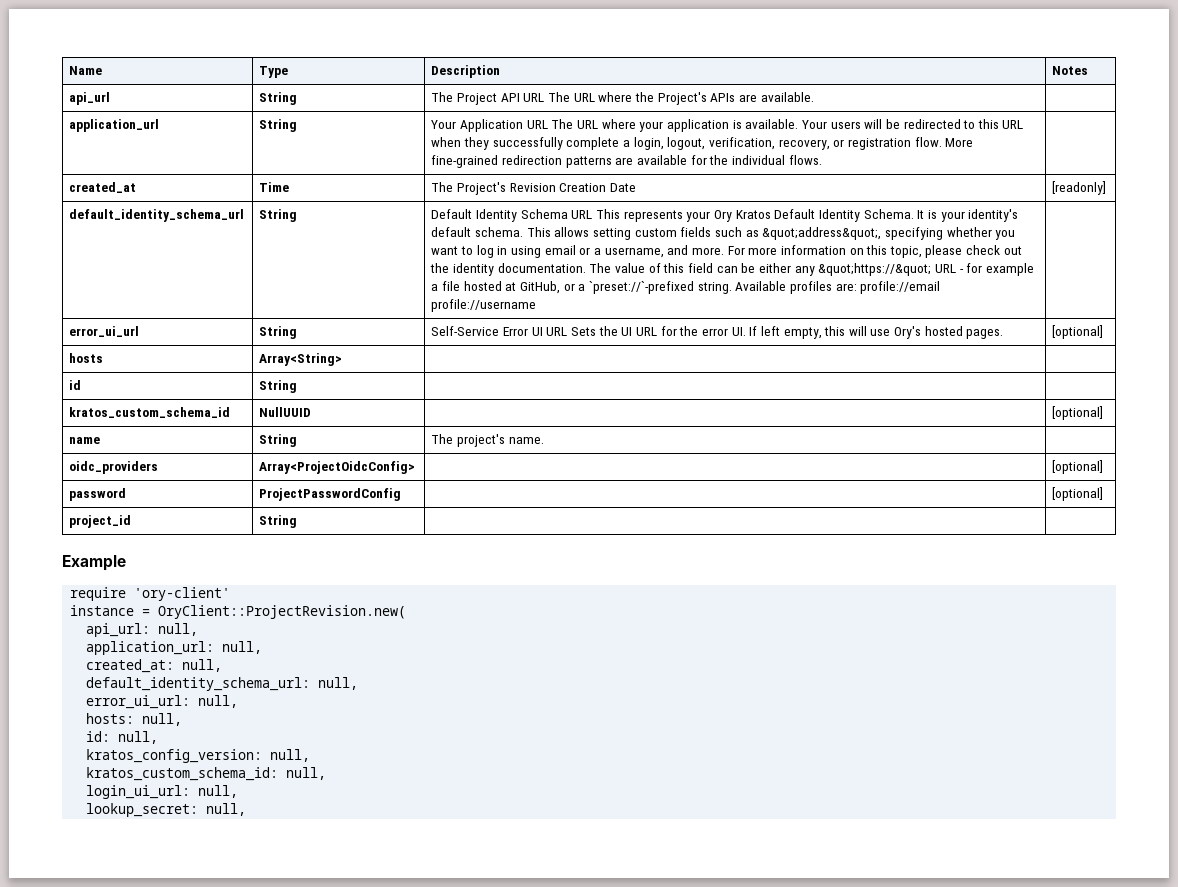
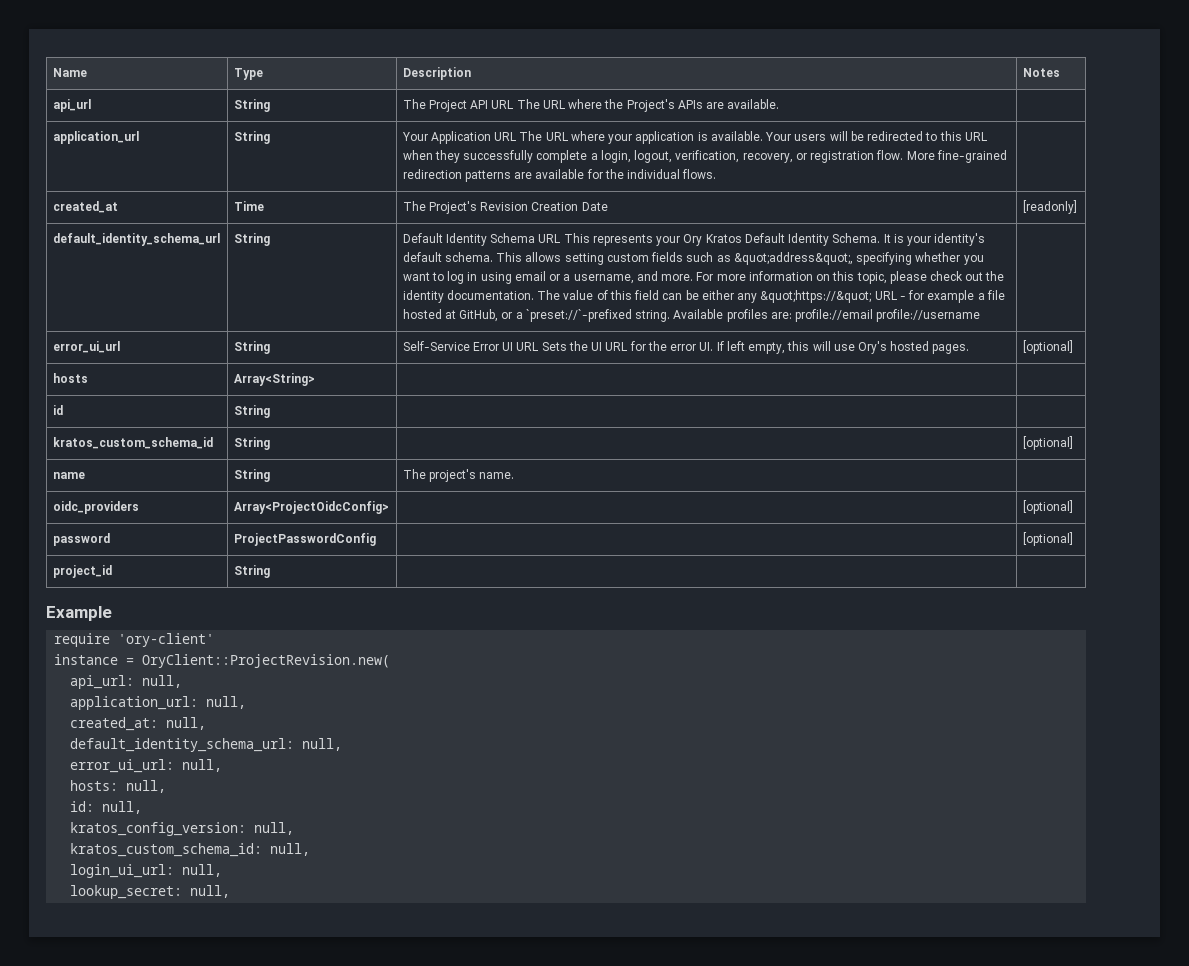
[259,407,312,417] NullUUID -> [233,437,270,450] String

